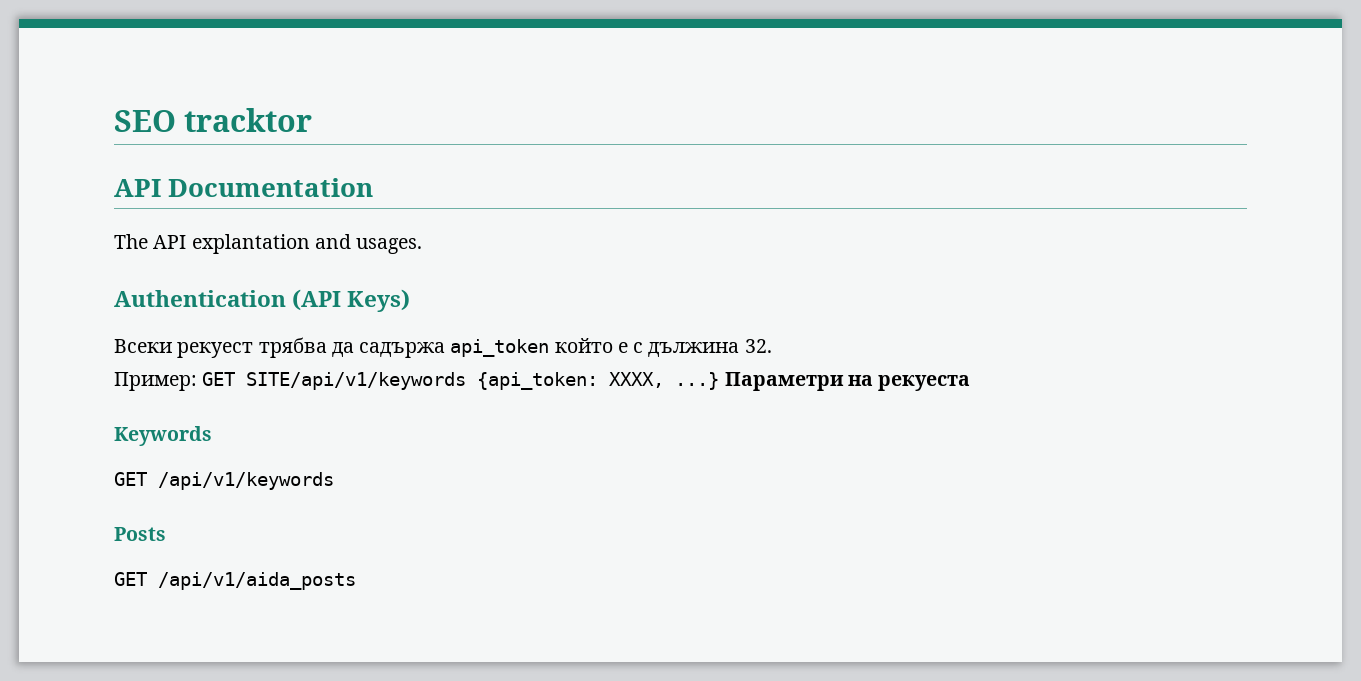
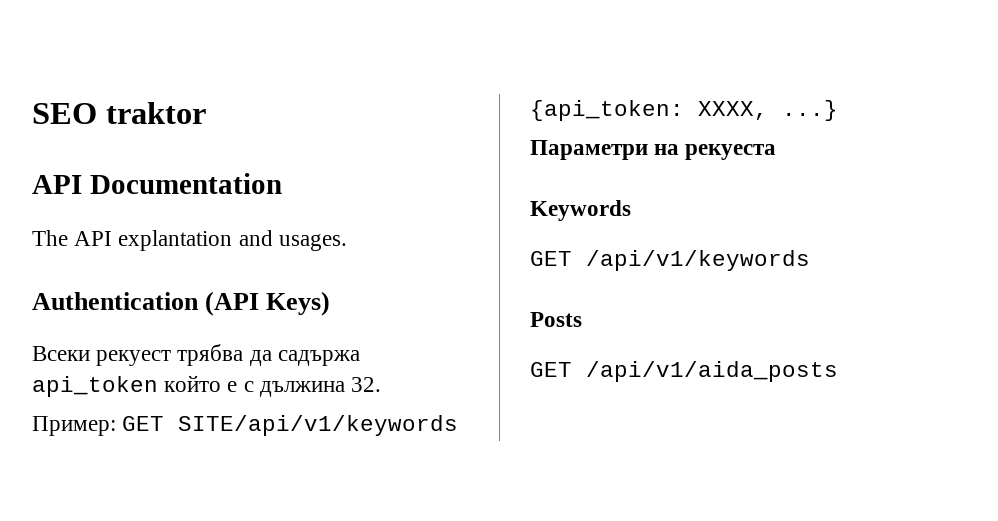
[184,108,313,132] tracktor -> [105,102,206,124] traktor
(720, 381) none -> (838, 110) //

